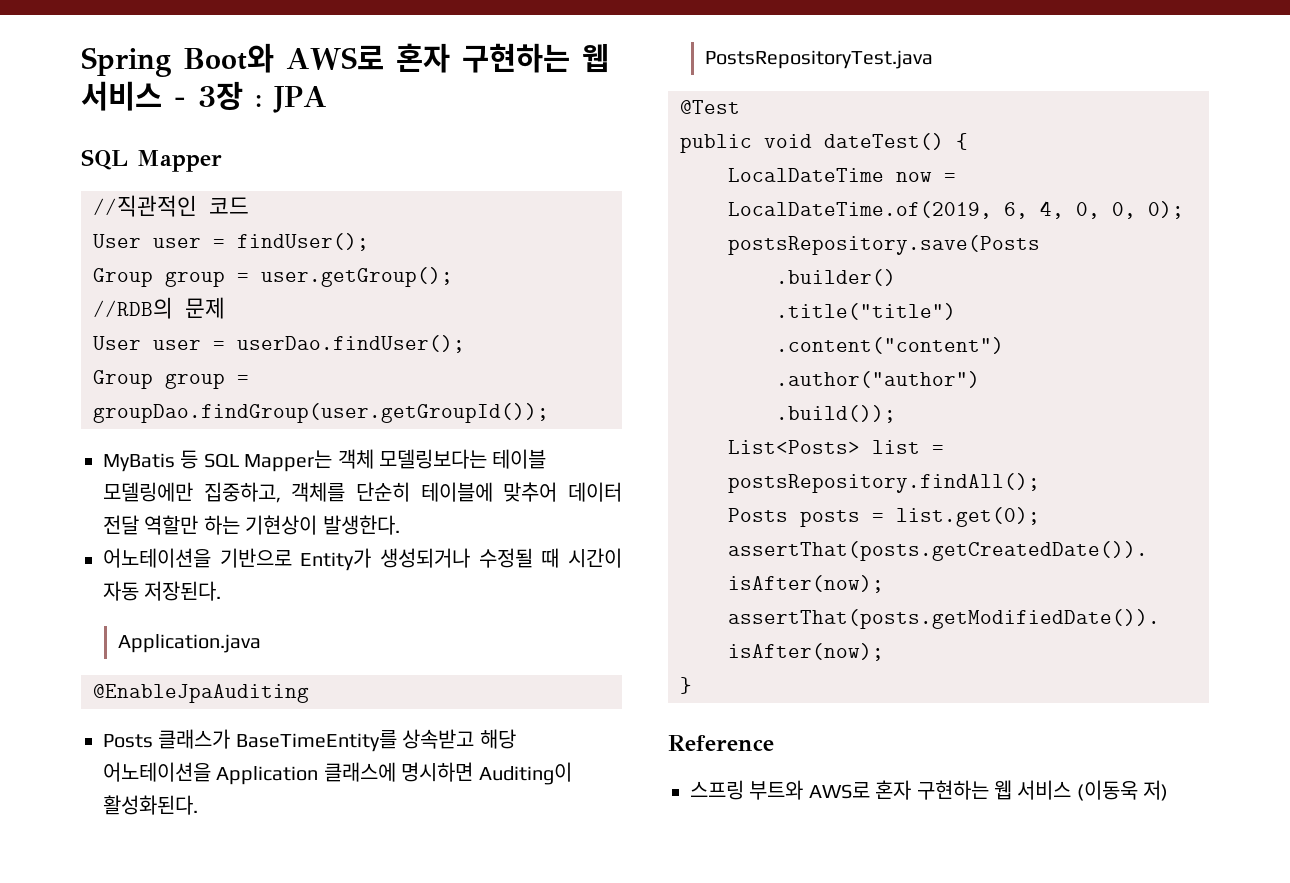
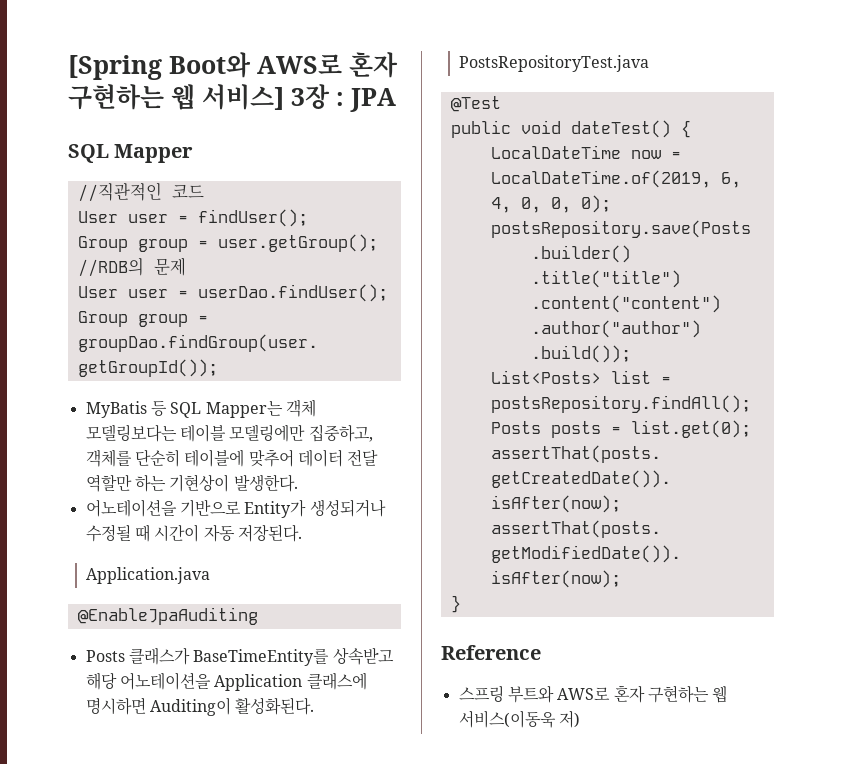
[81,47,171,77] Spring -> [68,55,162,80] [Spring
[81,81,186,111] 서비스 - -> [202,84,284,110] 서비스]
[1017,780,1138,801] 서비스 (이동욱 -> [458,710,556,728] 서비스(이동욱

